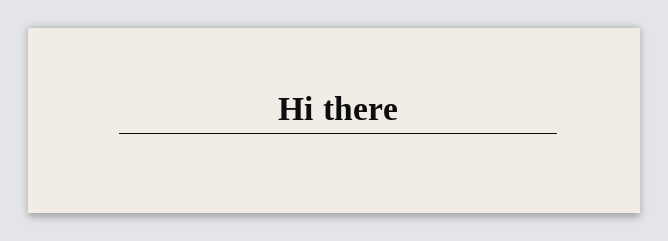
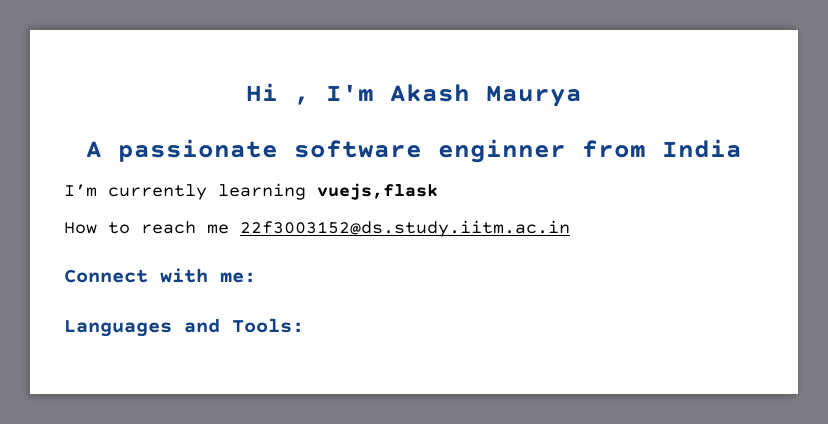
[322,96,398,120] there -> [294,84,582,107] [86,139,742,163] [64,183,438,200] [64,220,570,237] [64,268,256,283] [64,318,304,337] , I'm Akash Maurya // A passionate software enginner from India // I’m currently learning vuejs,flask // How to reach me 22f3003152@ds.study.iitm.ac.in // Connect with me: // Languages and Tools:

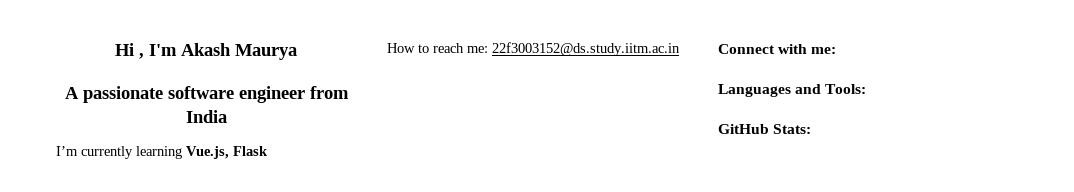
[438,139,566,163] enginner -> [238,86,305,103] engineer
[317,183,438,200] vuejs,flask -> [186,146,268,159] Vue.js, Flask
[207,224,229,234] me -> [467,46,488,53] me:
(304, 325) none -> [718,124,812,134] // GitHub Stats:

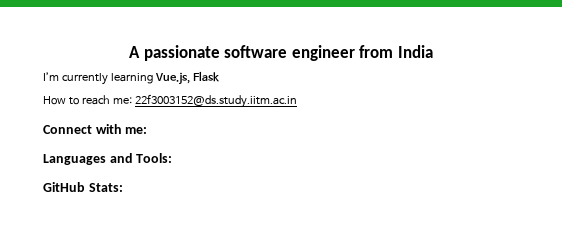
[115,43,297,60] Hi , I'm Akash Maurya // -> (129, 52) none

